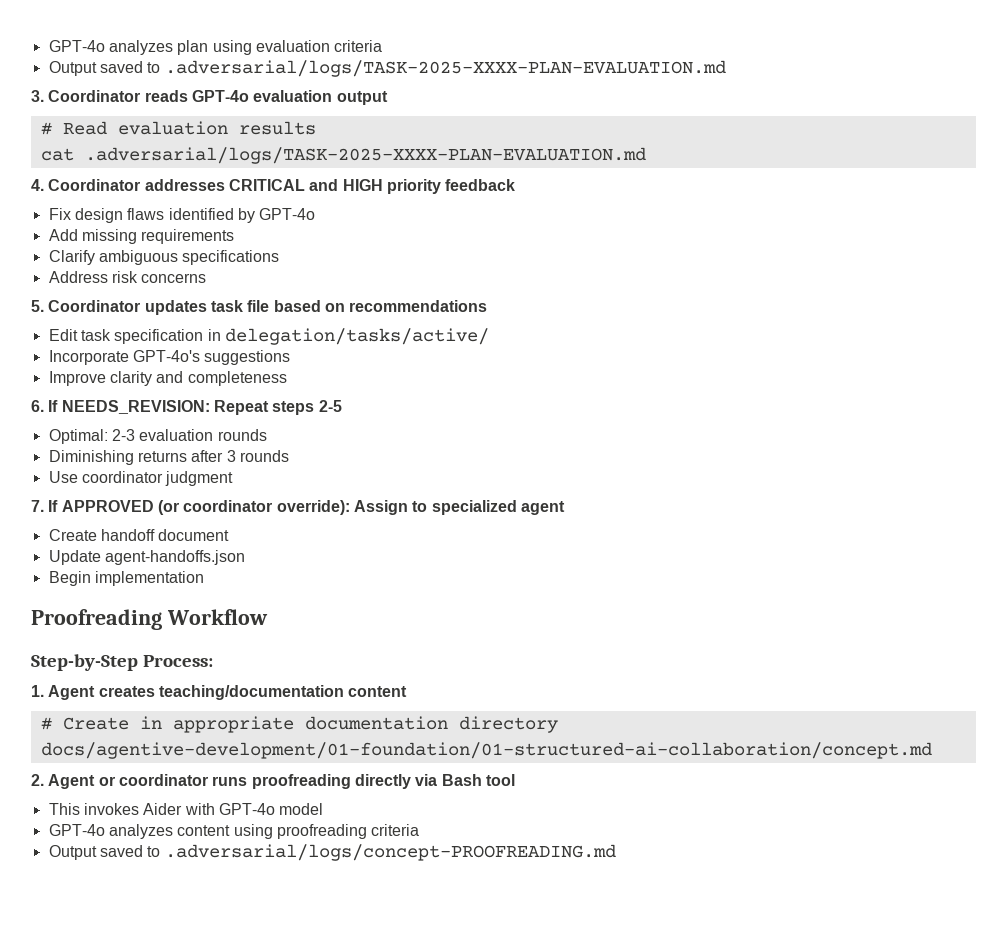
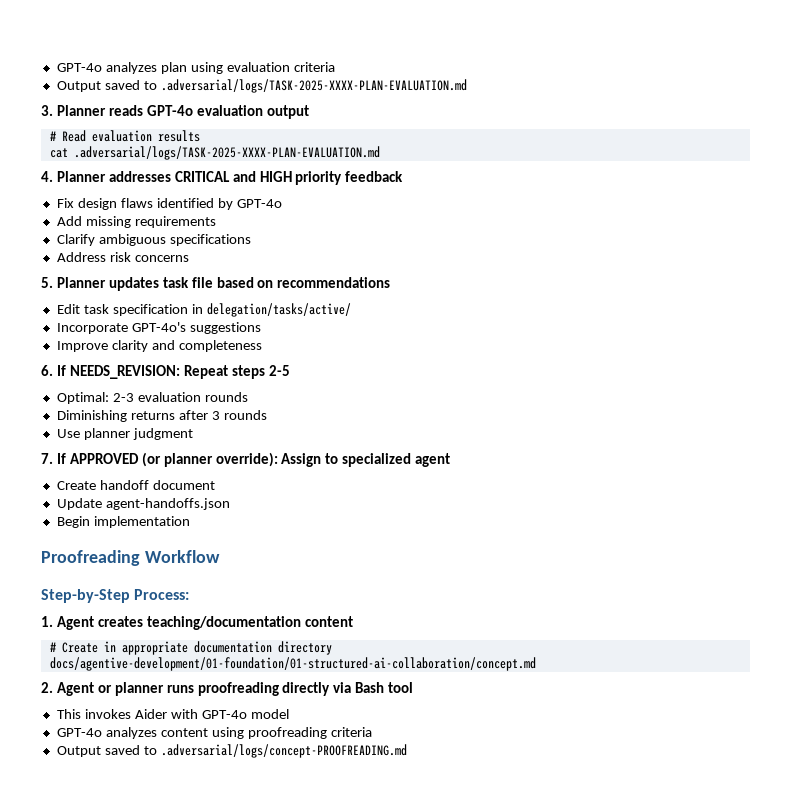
[48,90,141,102] Coordinator -> [56,105,106,116] Planner
[48,179,141,191] Coordinator -> [56,171,106,182] Planner
[48,300,141,312] Coordinator -> [56,277,106,288] Planner
[81,471,163,483] coordinator -> [83,428,130,440] planner
[183,500,273,512] coordinator -> [163,453,213,467] planner
[118,774,208,786] coordinator -> [114,682,164,696] planner

